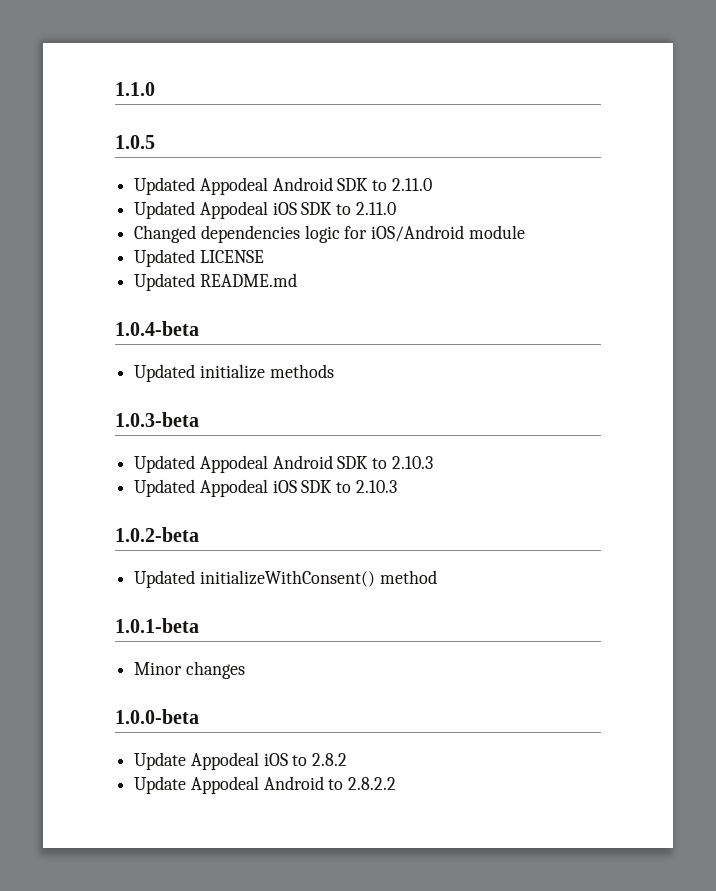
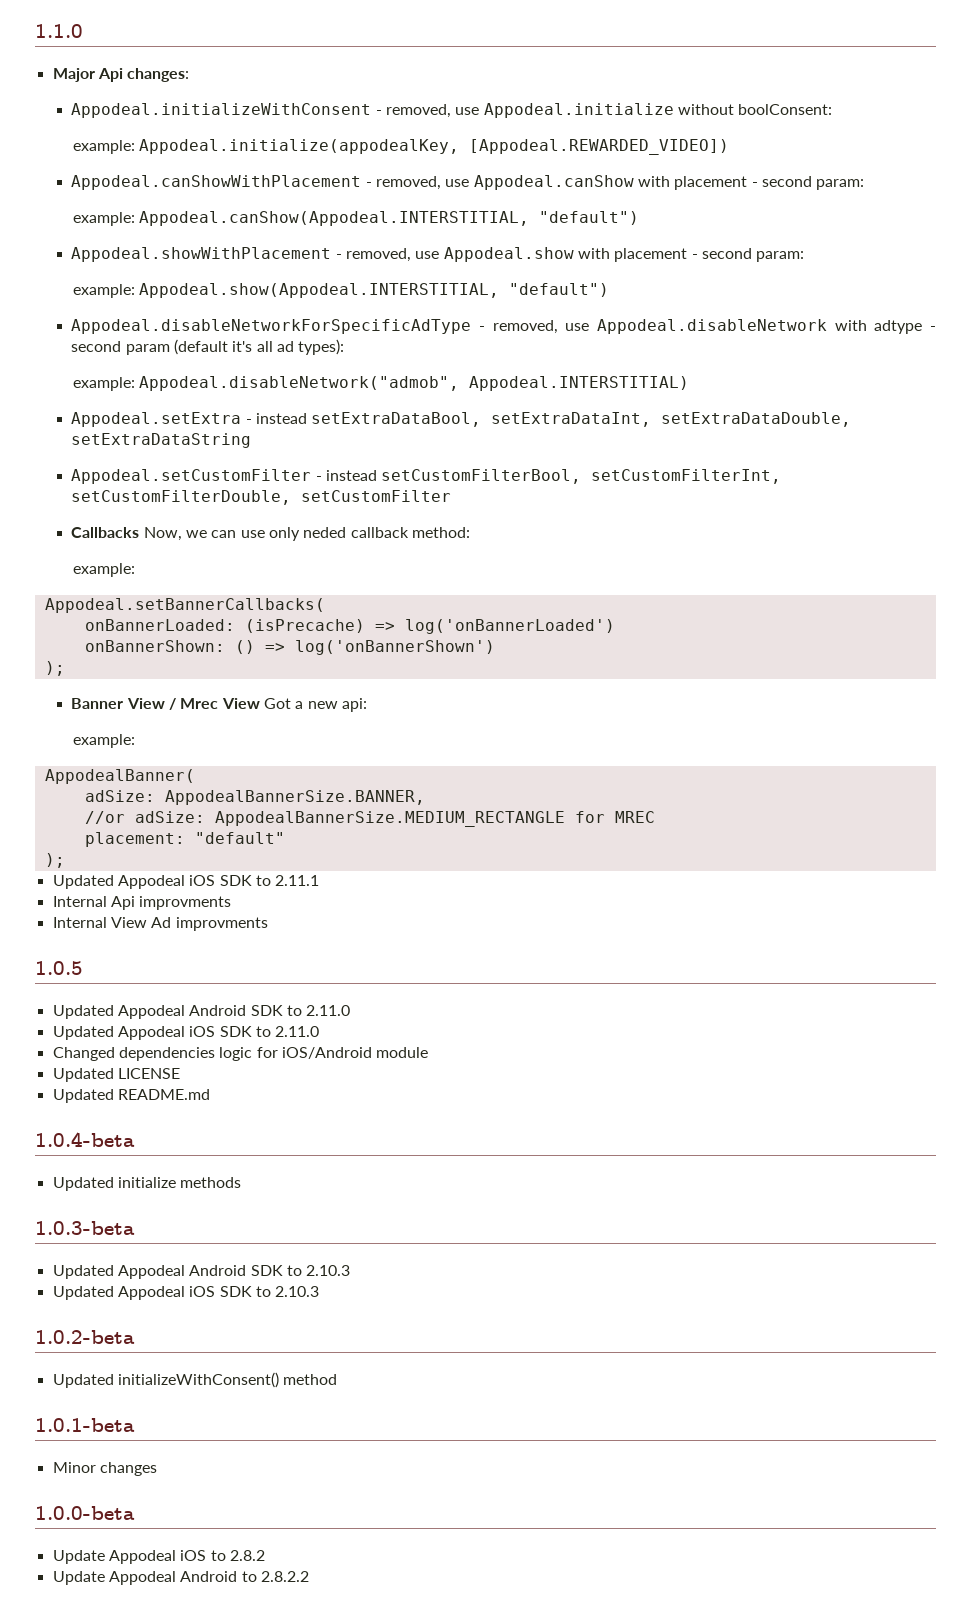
(155, 89) none -> [52,68,190,82] [71,103,833,118] [72,139,729,155] [71,175,865,190] [72,211,639,226] [71,247,805,262] [72,283,609,298] [71,319,937,334] [71,339,345,355] [72,376,689,391] [71,412,852,427] [71,433,252,448] [71,469,782,484] [71,490,452,505] [71,527,470,541] [72,563,135,577] [44,598,325,613] [84,619,615,634] [84,640,495,655] [44,661,65,676] [71,698,367,712] [72,734,135,748] [44,769,195,784] [84,790,425,805] [84,811,655,827] [84,832,285,847] [44,853,65,868] [52,875,320,889] [52,896,232,910] [52,917,268,931] // Major Api changes: // Appodeal.initializeWithConsent - removed, use Appodeal.initialize without boolConsent: // example: Appodeal.initialize(appodealKey, [Appodeal.REWARDED_VIDEO]) // Appodeal.canShowWithPlacement - removed, use Appodeal.canShow with placement - second param: // example: Appodeal.canShow(Appodeal.INTERSTITIAL, "default") // Appodeal.showWithPlacement - removed, use Appodeal.show with placement - second param: // example: Appodeal.show(Appodeal.INTERSTITIAL, "default") // Appodeal.disableNetworkForSpecificAdType - removed, use Appodeal.disableNetwork with adtype - second param (default it's all ad types): // example: Appodeal.disableNetwork("admob", Appodeal.INTERSTITIAL) // Appodeal.setExtra - instead setExtraDataBool, setExtraDataInt, setExtraDataDouble, setExtraDataString // Appodeal.setCustomFilter - instead setCustomFilterBool, setCustomFilterInt, setCustomFilterDouble, setCustomFilter // Callbacks Now, we can use only neded callback method: // example: // Appodeal.setBannerCallbacks( // onBannerLoaded: (isPrecache) => log('onBannerLoaded') // onBannerShown: () => log('onBannerShown') // ); // Banner View / Mrec View Got a new api: // example: // AppodealBanner( // adSize: AppodealBannerSize.BANNER, // //or adSize: AppodealBannerSize.MEDIUM_RECTANGLE for MREC // placement: "default" // ); // Updated Appodeal iOS SDK to 2.11.1 // Internal Api improvments // Internal View Ad improvments

